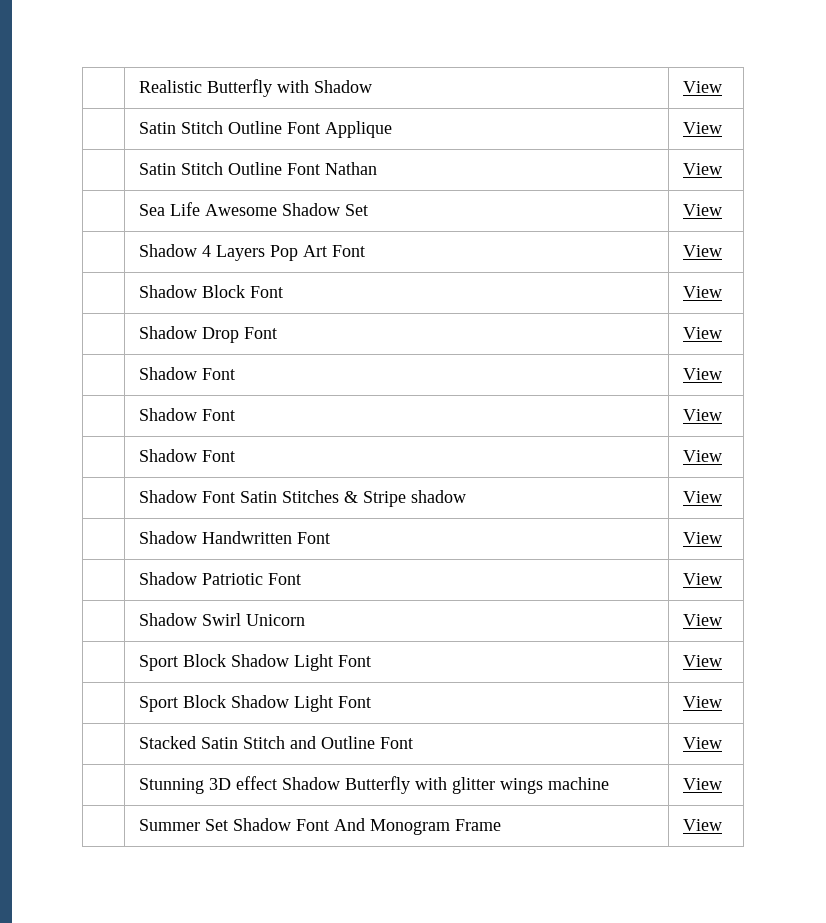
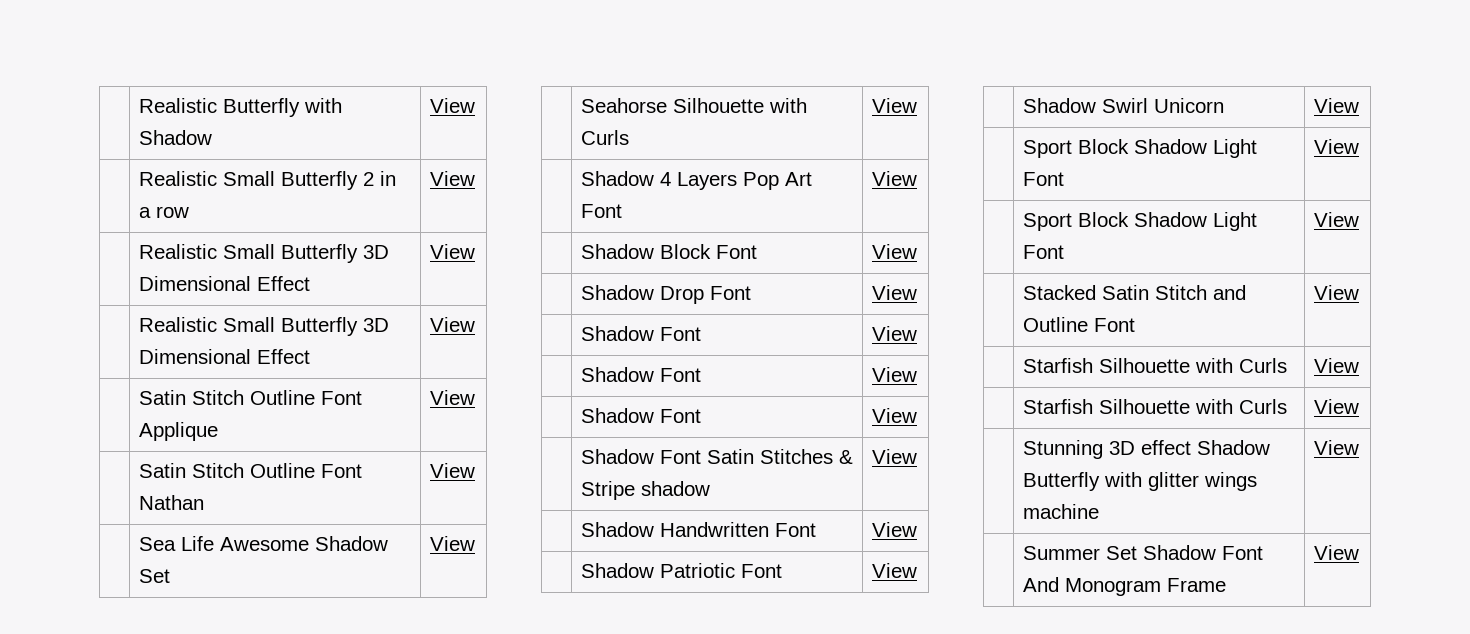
(722, 87) none -> [138,171,396,190] [138,206,189,218] [429,171,475,186] [138,244,389,263] [138,276,310,291] [429,244,475,259] [138,317,389,336] [138,349,310,364] [429,317,475,332] // | Realistic Small Butterfly 2 in a row | View // | Realistic Small Butterfly 3D Dimensional Effect | View // | Realistic Small Butterfly 3D Dimensional Effect | View
(722, 210) none -> [580,98,807,113] [580,130,629,145] [871,98,917,113] // | Seahorse Silhouette with Curls | View
(722, 743) none -> [1022,358,1287,373] [1313,358,1359,373] [1022,399,1287,414] [1313,399,1359,414] // | Starfish Silhouette with Curls | View // | Starfish Silhouette with Curls | View

